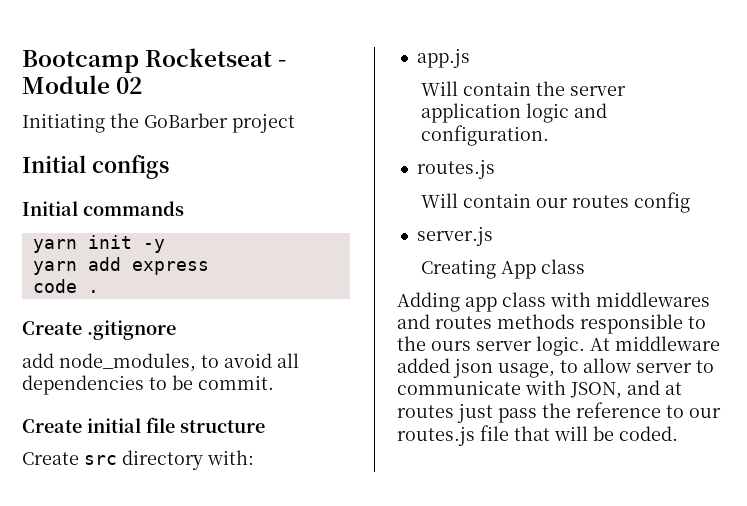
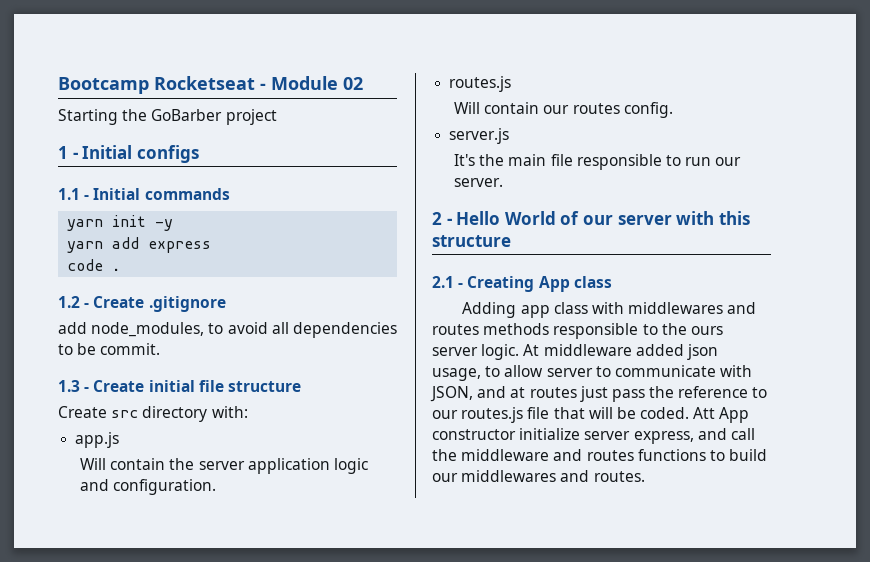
[22,113,105,133] Initiating -> [58,109,118,125] Starting
(295, 123) none -> [58,146,78,159] 1 -
(169, 167) none -> [58,188,90,200] 1.1 -
(99, 291) none -> [58,296,90,308] 1.2 -
(274, 382) none -> [58,380,90,392] 1.3 -
[634,192,691,213] config -> [623,102,673,118] config.
(493, 236) none -> [454,154,742,170] [454,178,504,187] [432,211,750,225] [432,235,511,247] [432,276,464,288] It's the main file responsible to run our server. // 2 - Hello World of our server with this structure // 2.1 -
(678, 433) none -> [693,407,750,423] [432,428,755,444] [432,449,768,461] [432,470,645,482] Att App constructor initialize server express, and call the middleware and routes functions to build our middlewares and routes.

